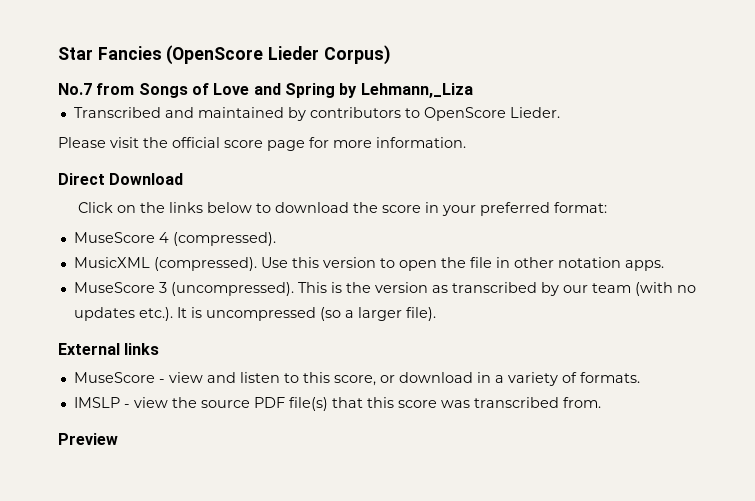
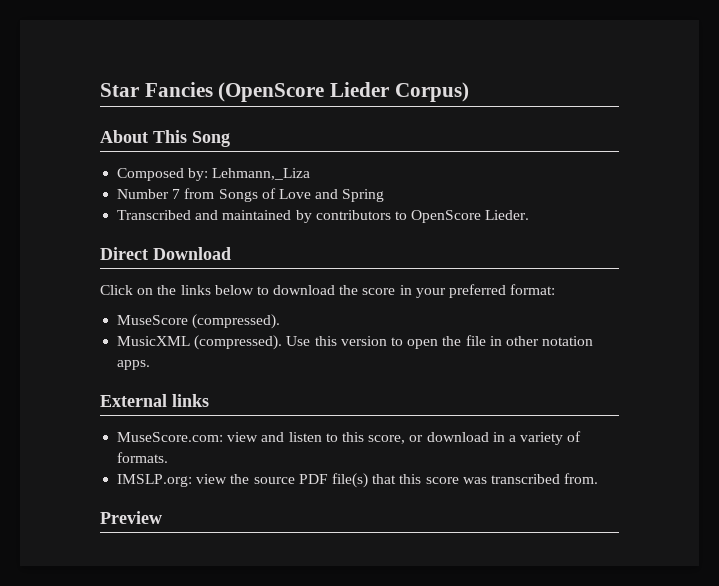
[58,83,92,95] No.7 -> [100,130,230,147] [117,168,311,181] [117,189,181,199] About This Song // Composed by: Lehmann,_Liza // Number 7
[339,83,473,98] by Lehmann,_Liza -> (385, 195) none
[58,137,466,151] // Please visit the official score page for more information. -> (530, 215) none
[158,232,169,243] 4 -> (189, 320) none
[73,282,696,296] [73,307,436,321] // MuseScore 3 (uncompressed). This is the version as transcribed by our team (with no updates etc.). It is uncompressed (so a larger file). -> (151, 365) none
[73,372,165,383] MuseScore - -> [117,432,224,442] MuseScore.com:
[73,397,130,408] IMSLP - -> [117,474,193,487] IMSLP.org:

